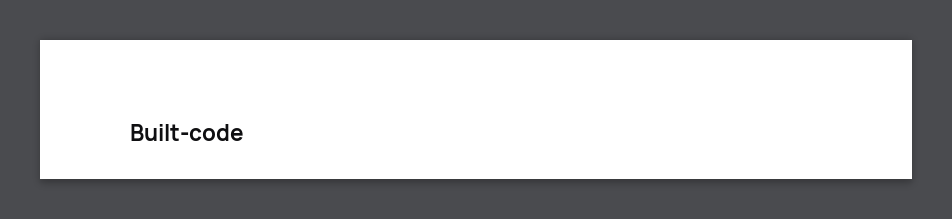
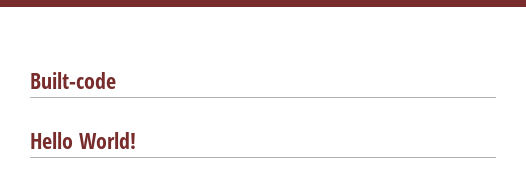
(244, 132) none -> [30,132,136,149] // Hello World!

